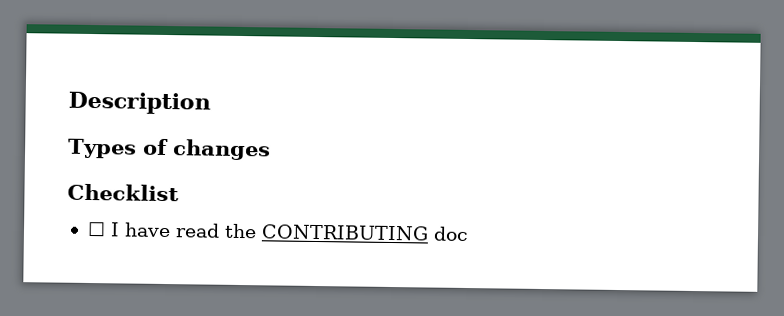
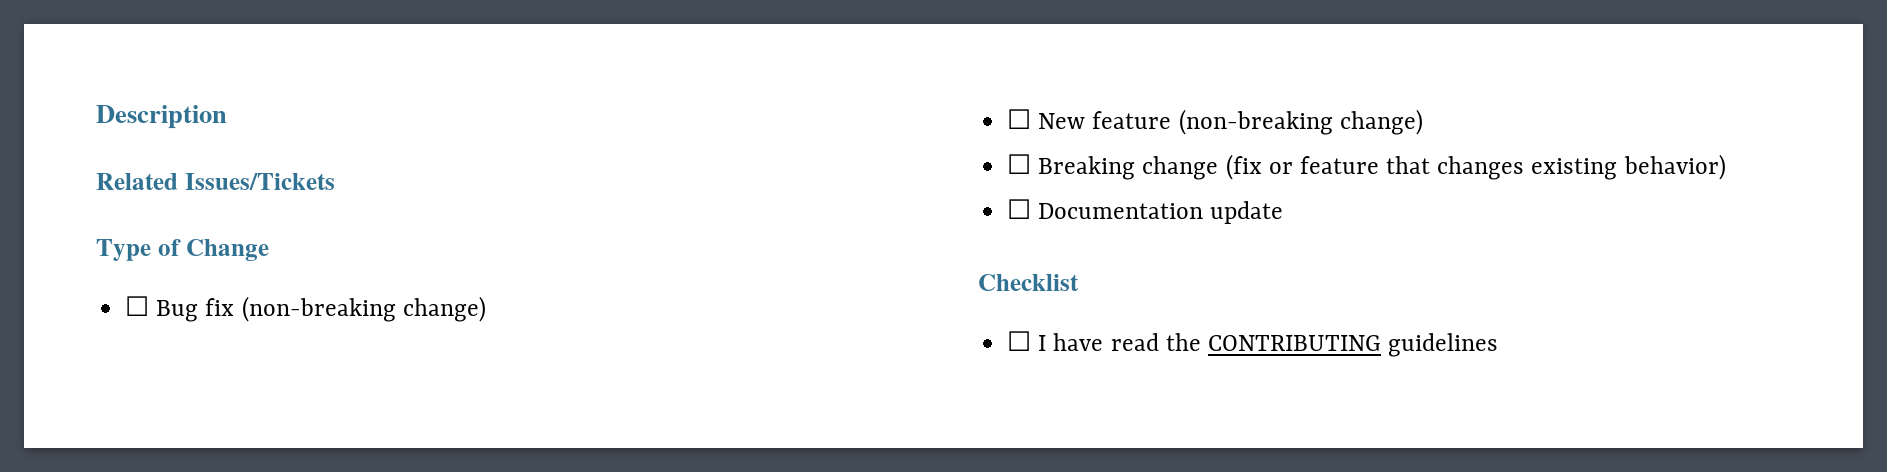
[67,138,271,161] Types of changes -> [96,173,335,190] [96,239,269,261] [125,296,486,322] [1007,109,1423,135] [1007,154,1726,180] [1007,199,1284,224] Related Issues/Tickets // Type of Change // ☐ Bug fix (non-breaking change) // ☐ New feature (non-breaking change) // ☐ Breaking change (fix or feature that changes existing behavior) // ☐ Documentation update
[432,226,469,242] doc -> [1388,333,1499,357] guidelines

